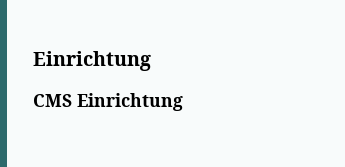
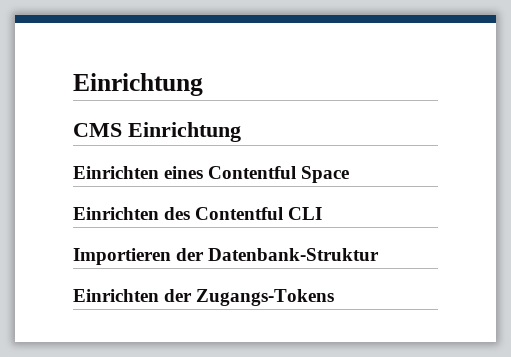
(183, 102) none -> [73,166,350,183] [73,207,323,220] [73,248,380,265] [73,289,335,306] // Einrichten eines Contentful Space // Einrichten des Contentful CLI // Importieren der Datenbank-Struktur // Einrichten der Zugangs-Tokens

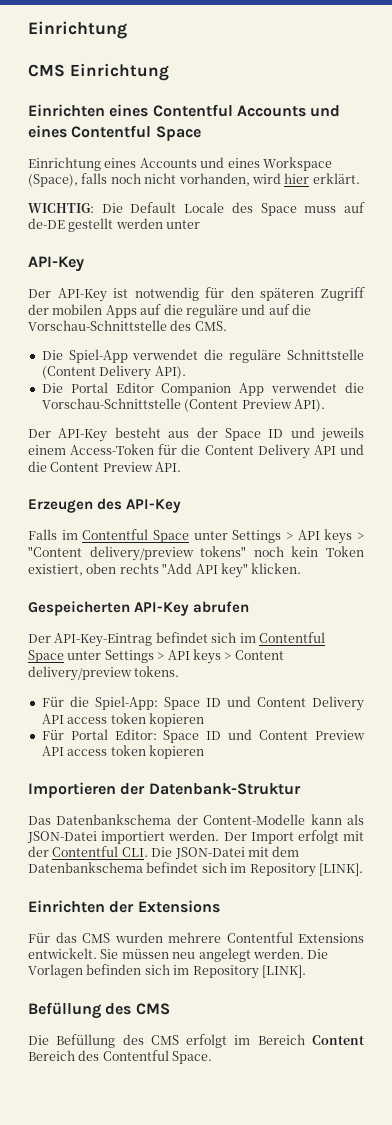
[301,166,350,183] [73,207,323,220] [73,248,380,265] [73,289,335,306] Space // Einrichten des Contentful CLI // Importieren der Datenbank-Struktur // Einrichten der Zugangs-Tokens -> [236,105,341,117] [28,125,201,141] [28,157,332,171] [28,173,360,187] [28,202,365,216] [28,218,201,232] [28,256,84,272] [28,287,365,302] [28,304,311,318] [28,320,227,331] [41,349,364,363] [41,365,186,380] [41,382,364,396] [41,398,325,412] [28,427,364,442] [28,444,364,459] [28,461,182,472] [28,498,182,513] [28,529,365,544] [28,546,364,561] [28,563,302,578] [28,601,250,616] [28,632,325,647] [28,649,284,664] [28,666,180,681] [41,696,364,711] [41,713,204,727] [41,729,365,743] [41,745,204,759] [28,782,301,798] [28,814,364,825] [27,830,364,844] [28,846,300,859] [28,862,363,877] [28,900,220,913] [28,932,364,943] [28,948,329,962] [28,964,306,979] [28,1002,170,1019] [28,1034,364,1048] [28,1050,213,1064] Accounts und eines Contentful Space // Einrichtung eines Accounts und eines Workspace (Space), falls noch nicht vorhanden, wird hier erklärt. // WICHTIG: Die Default Locale des Space muss auf de-DE gestellt werden unter // API-Key // Der API-Key ist notwendig für den späteren Zugriff der mobilen Apps auf die reguläre und auf die Vorschau-Schnittstelle des CMS. // Die Spiel-App verwendet die reguläre Schnittstelle (Content Delivery API). // Die Portal Editor Companion App verwendet die Vorschau-Schnittstelle (Content Preview API). // Der API-Key besteht aus der Space ID und jeweils einem Access-Token für die Content Delivery API und die Content Preview API. // Erzeugen des API-Key // Falls im Contentful Space unter Settings > API keys > "Content delivery/preview tokens" noch kein Token existiert, oben rechts "Add API key" klicken. // Gespeicherten API-Key abrufen // Der API-Key-Eintrag befindet sich im Contentful Space unter Settings > API keys > Content delivery/preview tokens. // Für die Spiel-App: Space ID und Content Delivery API access token kopieren // Für Portal Editor: Space ID und Content Preview API access token kopieren // Importieren der Datenbank-Struktur // Das Datenbankschema der Content-Modelle kann als JSON-Datei importiert werden. Der Import erfolgt mit der Contentful CLI. Die JSON-Datei mit dem Datenbankschema befindet sich im Repository [LINK]. // Einrichten der Extensions // Für das CMS wurden mehrere Contentful Extensions entwickelt. Sie müssen neu angelegt werden. Die Vorlagen befinden sich im Repository [LINK]. // Befüllung des CMS // Die Befüllung des CMS erfolgt im Bereich Content Bereich des Contentful Space.

